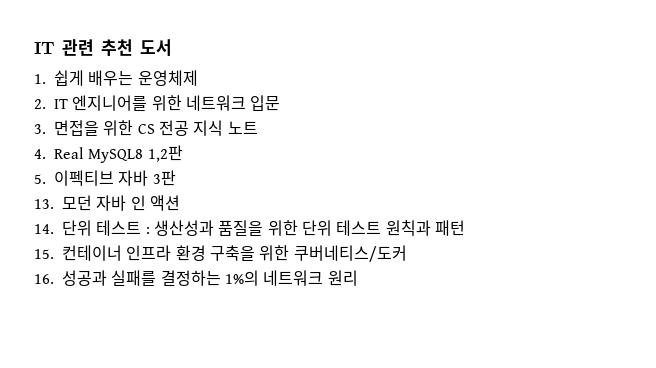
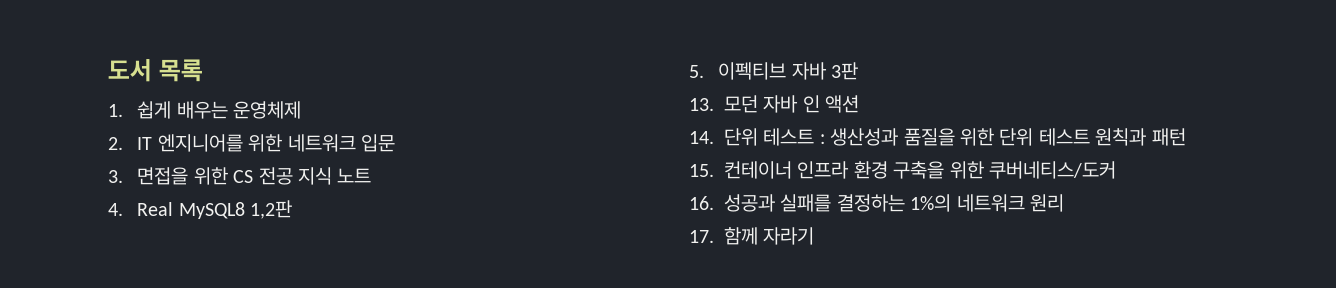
[34,39,133,56] IT 관련 추천 -> (108, 70) none
(172, 47) none -> [158,59,203,82] 목록
(358, 278) none -> [689,227,815,245] // 17. 함께 자라기

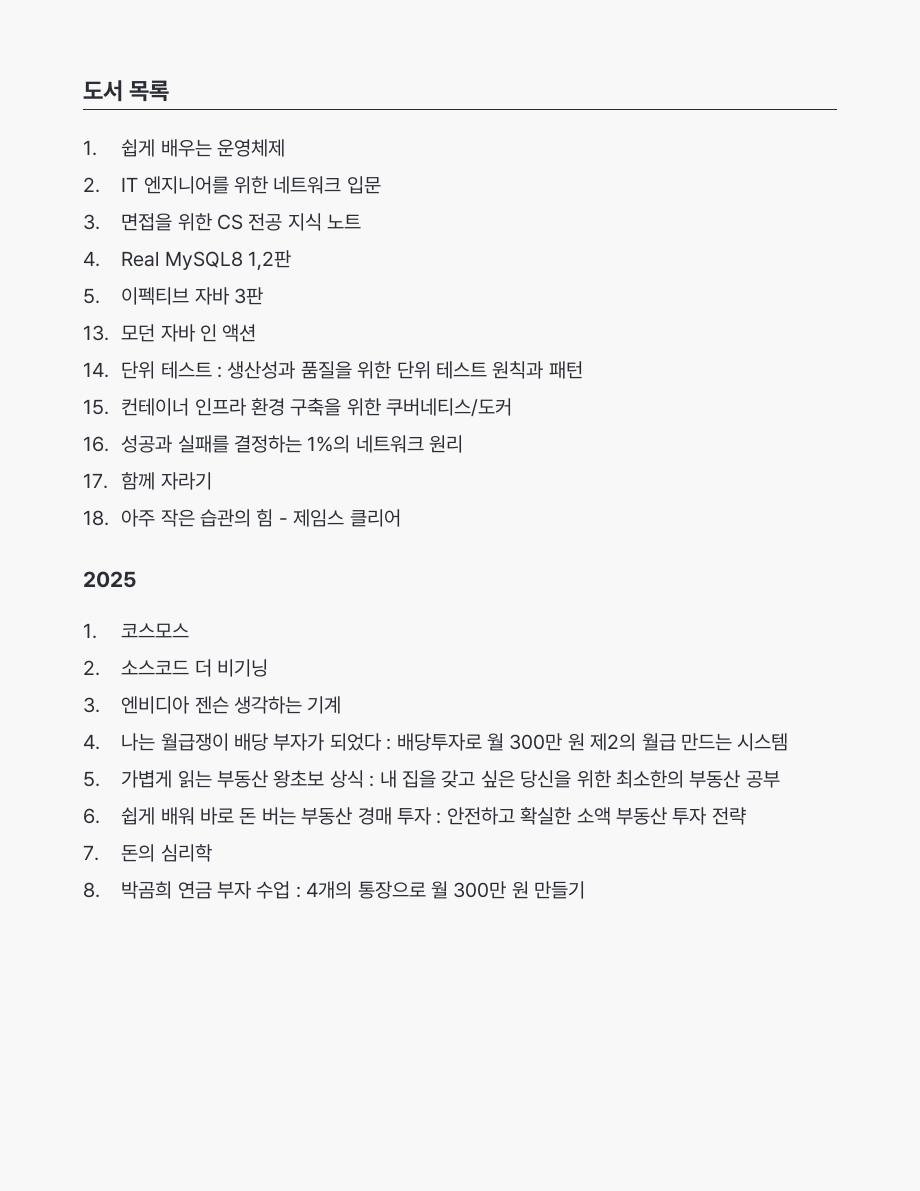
(815, 236) none -> [83,509,401,527] [83,571,136,588] [83,623,190,639] [83,659,268,677] [83,696,342,714] [83,733,789,751] [83,770,780,788] [83,807,746,825] [83,844,212,862] [83,881,586,899] // 18. 아주 작은 습관의 힘 - 제임스 클리어 // 2025 // 1. 코스모스 // 2. 소스코드 더 비기닝 // 3. 엔비디아 젠슨 생각하는 기계 // 4. 나는 월급쟁이 배당 부자가 되었다 : 배당투자로 월 300만 원 제2의 월급 만드는 시스템 // 5. 가볍게 읽는 부동산 왕초보 상식 : 내 집을 갖고 싶은 당신을 위한 최소한의 부동산 공부 // 6. 쉽게 배워 바로 돈 버는 부동산 경매 투자 : 안전하고 확실한 소액 부동산 투자 전략 // 7. 돈의 심리학 // 8. 박곰희 연금 부자 수업 : 4개의 통장으로 월 300만 원 만들기

